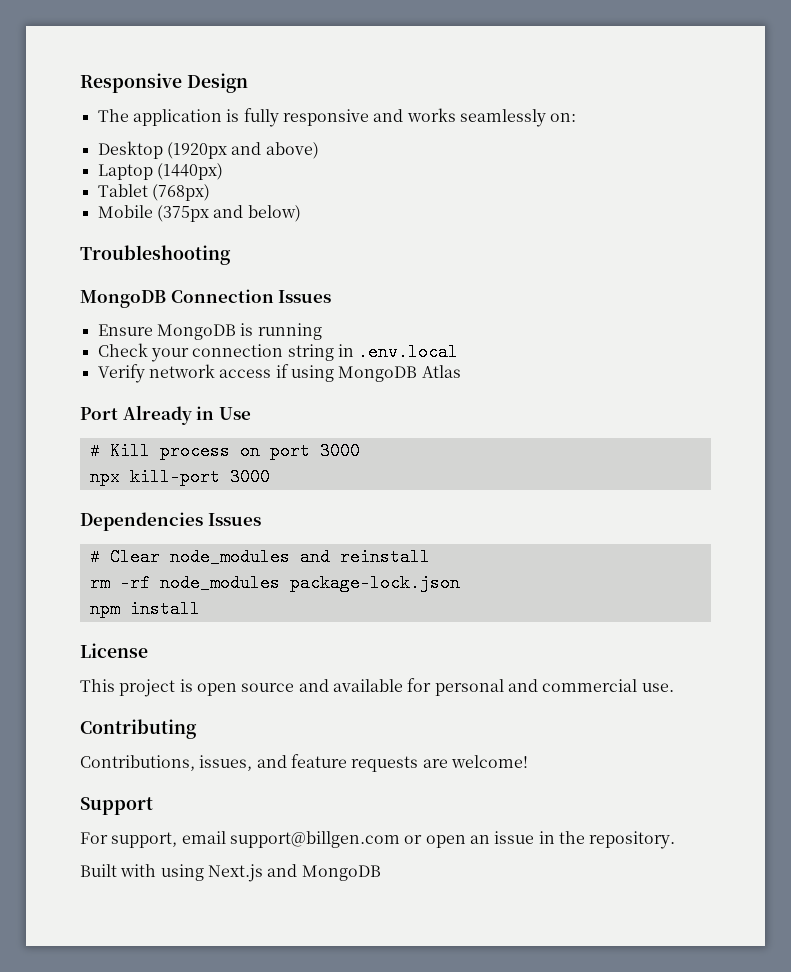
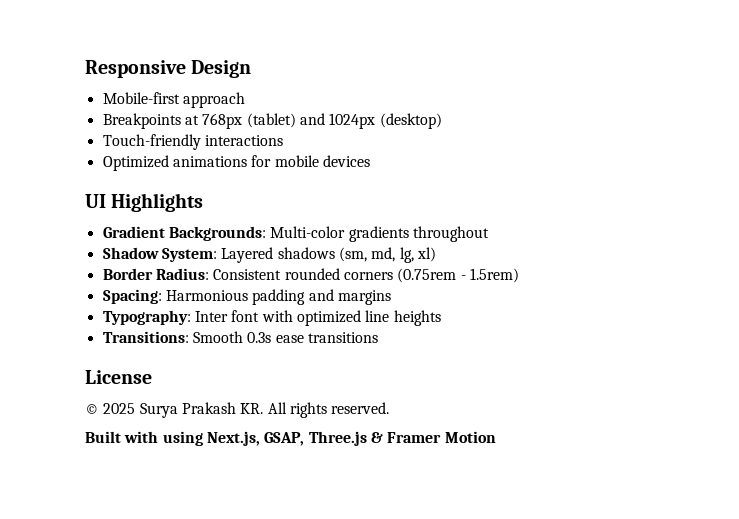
[97,108,577,127] [97,141,319,159] [97,163,223,180] [97,184,210,201] [97,205,301,222] [80,245,231,265] [80,289,332,308] [97,323,322,340] [97,343,459,362] [97,364,461,383] [80,405,251,425] [89,442,360,460] [89,468,270,486] [80,512,261,531] [89,548,430,566] [89,574,460,592] [89,600,200,618] [80,643,148,658] [80,678,674,697] [80,719,197,739] [80,754,528,772] [80,797,153,815] [80,831,676,849] [80,864,381,882] The application is fully responsive and works seamlessly on: // Desktop (1920px and above) // Laptop (1440px) // Tablet (768px) // Mobile (375px and below) // Troubleshooting // MongoDB Connection Issues // Ensure MongoDB is running // Check your connection string in .env.local // Verify network access if using MongoDB Atlas // Port Already in Use // # Kill process on port 3000 // npx kill-port 3000 // Dependencies Issues // # Clear node_modules and reinstall // rm -rf node_modules package-lock.json // npm install // License // This project is open source and available for personal and commercial use. // Contributing // Contributions, issues, and feature requests are welcome! // Support // For support, email support@billgen.com or open an issue in the repository. // Built with using Next.js and MongoDB -> [102,92,245,108] [102,113,442,129] [102,134,283,150] [102,155,370,171] [85,193,204,212] [102,226,489,242] [102,247,436,263] [102,268,519,283] [102,289,391,305] [102,310,441,326] [102,331,378,343] [85,370,152,384] [85,402,390,418] [85,431,496,446] Mobile-first approach // Breakpoints at 768px (tablet) and 1024px (desktop) // Touch-friendly interactions // Optimized animations for mobile devices // UI Highlights // Gradient Backgrounds: Multi-color gradients throughout // Shadow System: Layered shadows (sm, md, lg, xl) // Border Radius: Consistent rounded corners (0.75rem - 1.5rem) // Spacing: Harmonious padding and margins // Typography: Inter font with optimized line heights // Transitions: Smooth 0.3s ease transitions // License // © 2025 Surya Prakash KR. All rights reserved. // Built with using Next.js, GSAP, Three.js & Framer Motion

